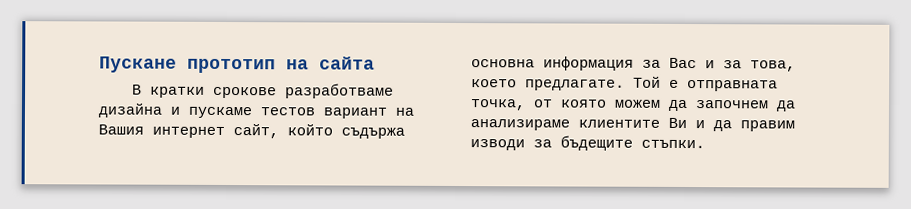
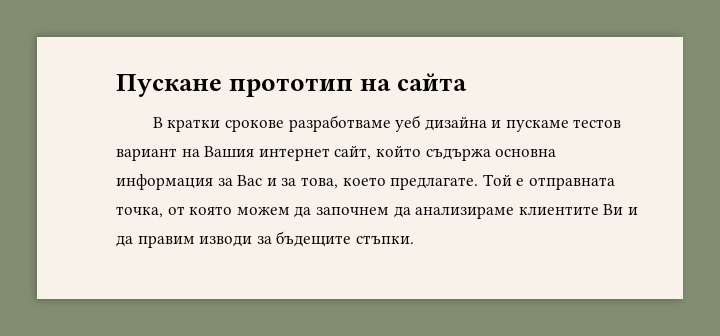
(395, 91) none -> [395,115,421,132] уеб

